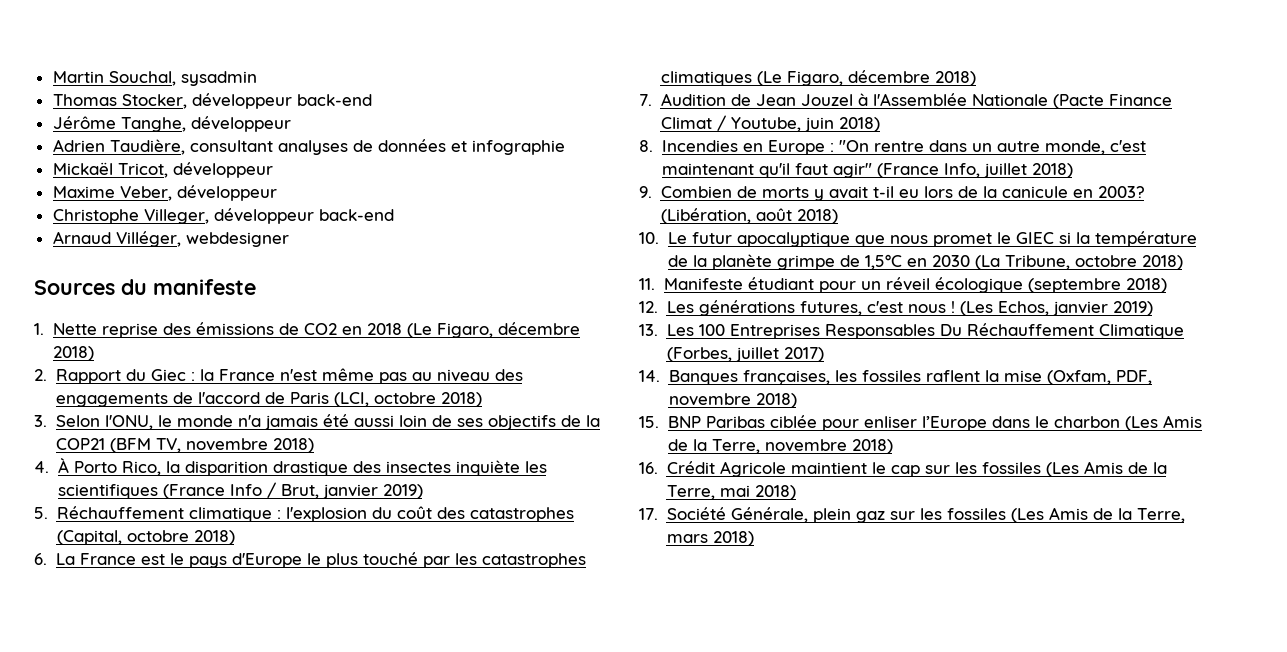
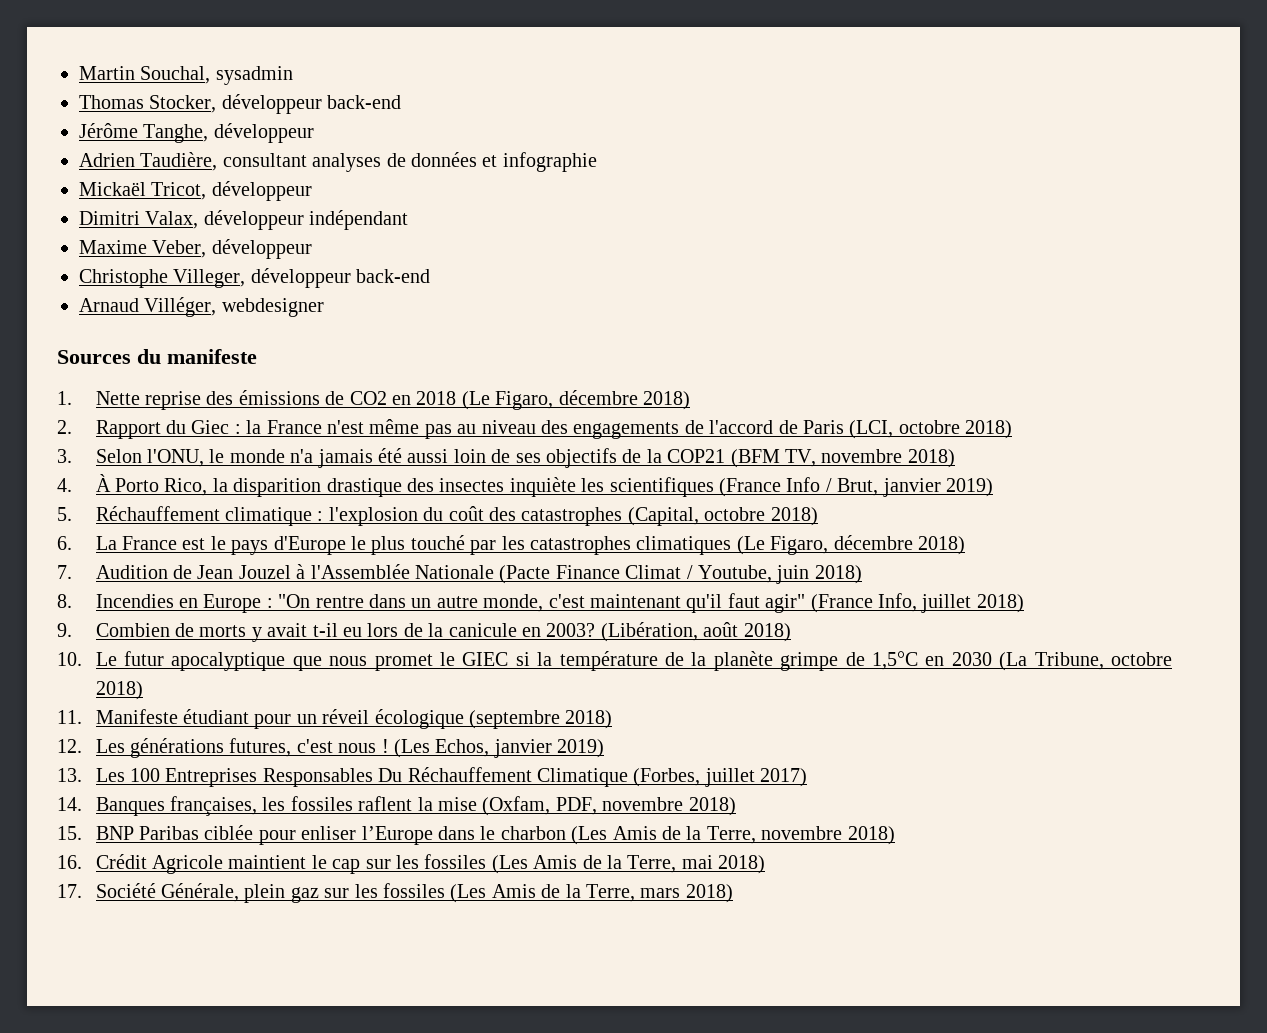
(273, 170) none -> [79,210,409,230] // Dimitri Valax, développeur indépendant

